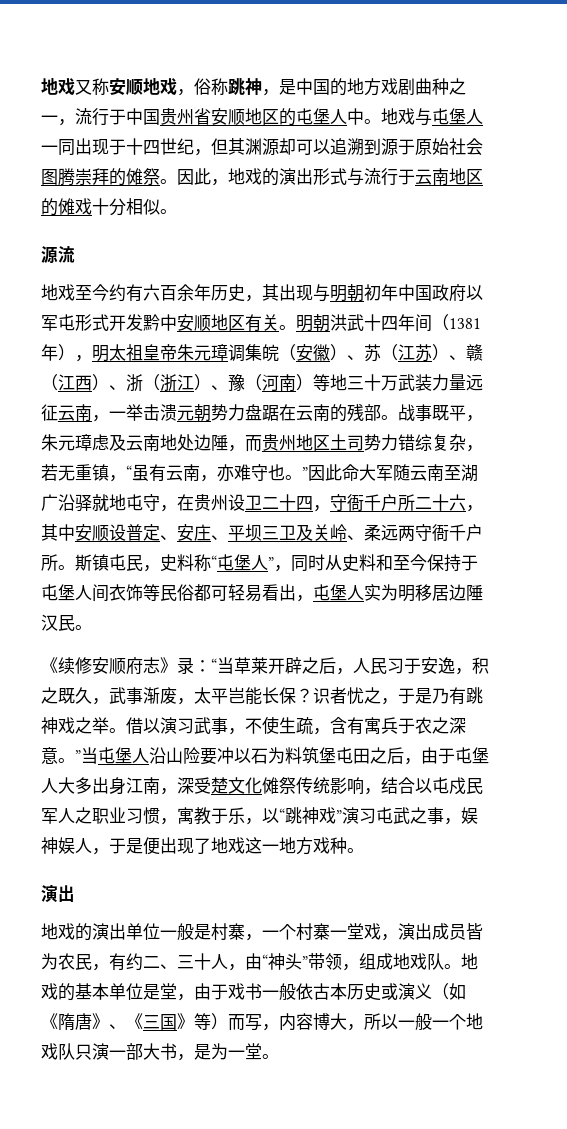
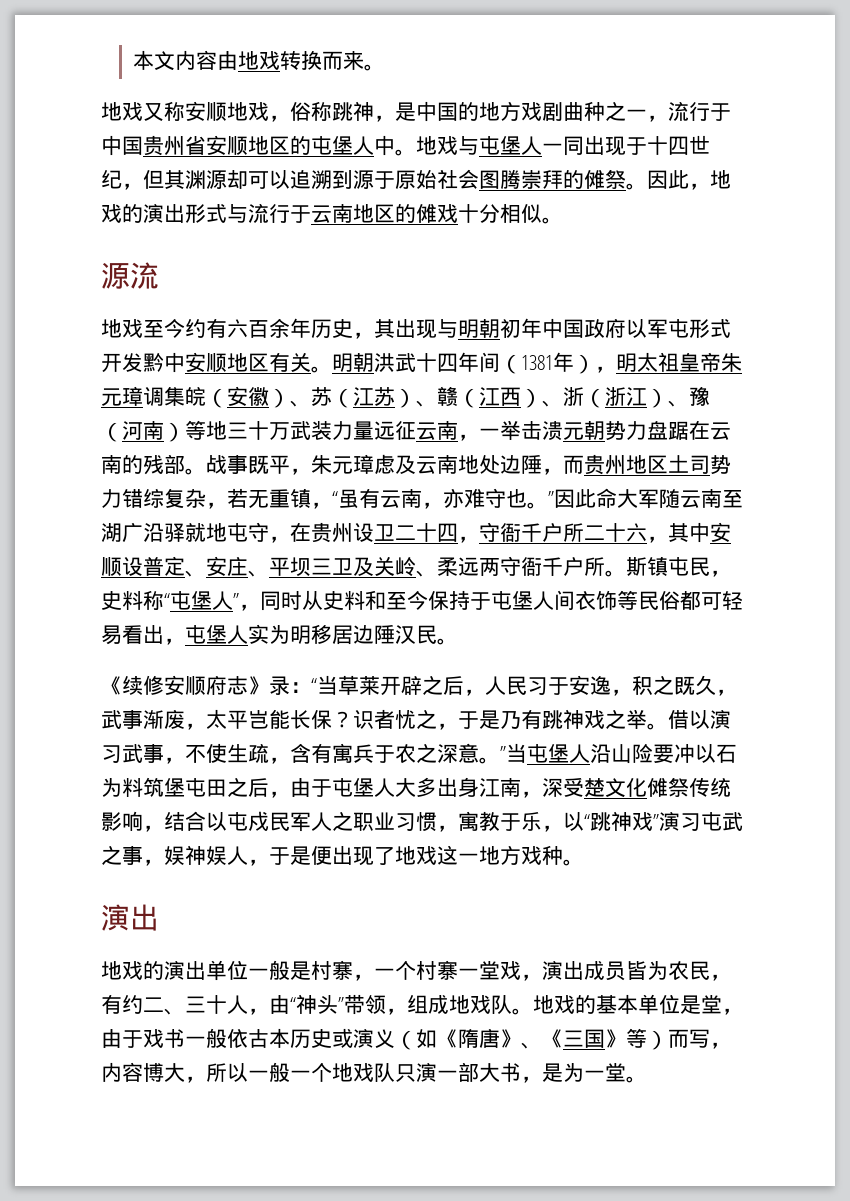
(41, 86) none -> [133,50,386,71] 本文内容由地戏转换而来。 //

